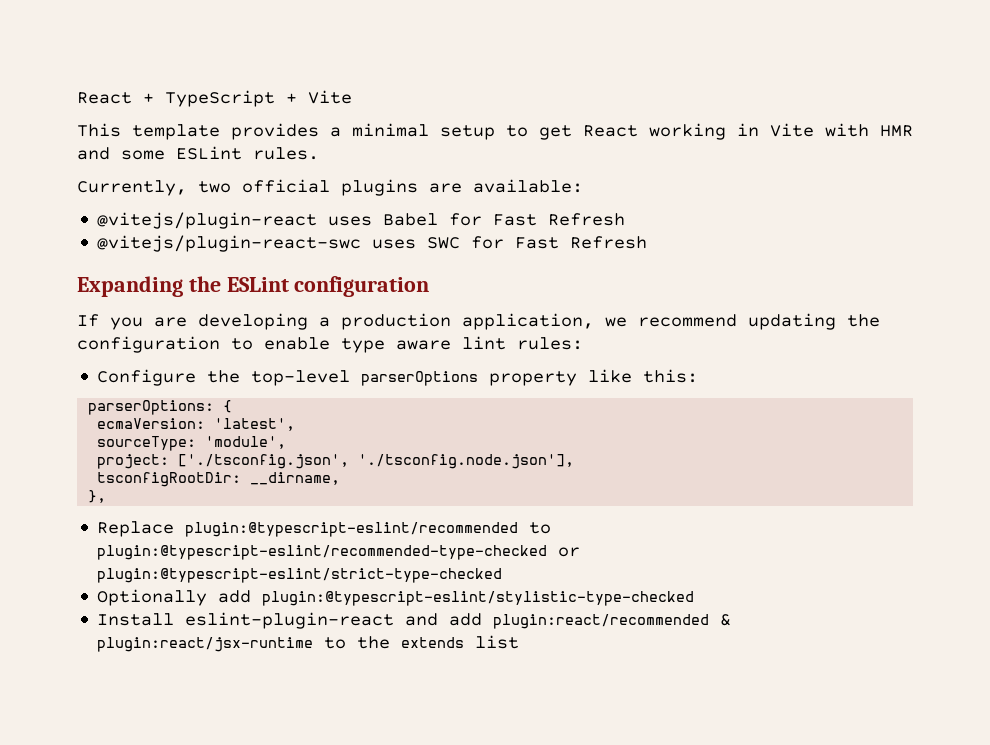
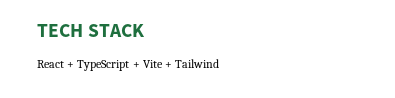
(77, 98) none -> [37,24,146,37] TECH STACK //
[77,123,913,140] [77,146,319,160] [77,179,583,196] [97,212,626,229] [97,235,648,252] [77,276,430,297] [77,313,880,330] [77,336,583,353] [97,369,699,386] [88,400,233,415] [97,418,296,431] [97,436,287,451] [97,454,575,469] [97,472,341,487] [88,490,107,503] [97,521,552,537] [97,545,581,560] [97,568,503,583] [97,589,695,606] [97,612,732,629] [97,635,520,652] // This template provides a minimal setup to get React working in Vite with HMR and some ESLint rules. // Currently, two official plugins are available: // @vitejs/plugin-react uses Babel for Fast Refresh // @vitejs/plugin-react-swc uses SWC for Fast Refresh // Expanding the ESLint configuration // If you are developing a production application, we recommend updating the configuration to enable type aware lint rules: // Configure the top-level parserOptions property like this: // parserOptions: { // ecmaVersion: 'latest', // sourceType: 'module', // project: ['./tsconfig.json', './tsconfig.node.json'], // tsconfigRootDir: __dirname, // }, // Replace plugin:@typescript-eslint/recommended to plugin:@typescript-eslint/recommended-type-checked or plugin:@typescript-eslint/strict-type-checked // Optionally add plugin:@typescript-eslint/stylistic-type-checked // Install eslint-plugin-react and add plugin:react/recommended & plugin:react/jsx-runtime to the extends list -> [165,59,220,68] + Tailwind

